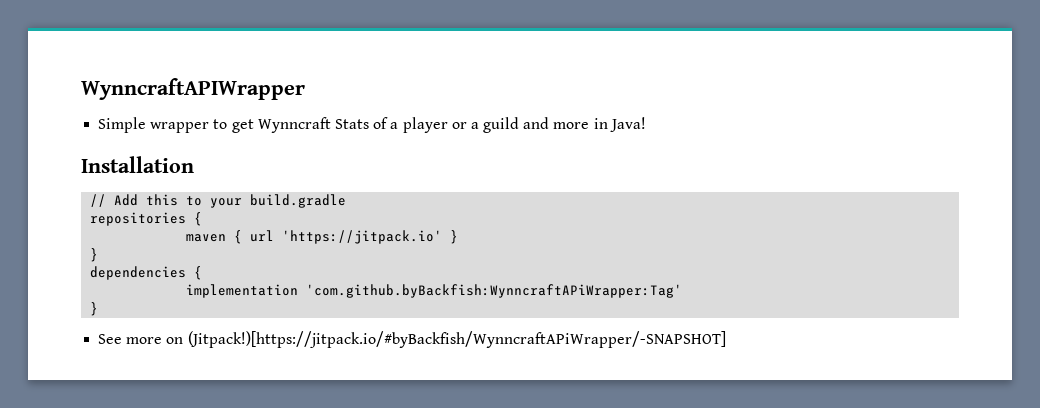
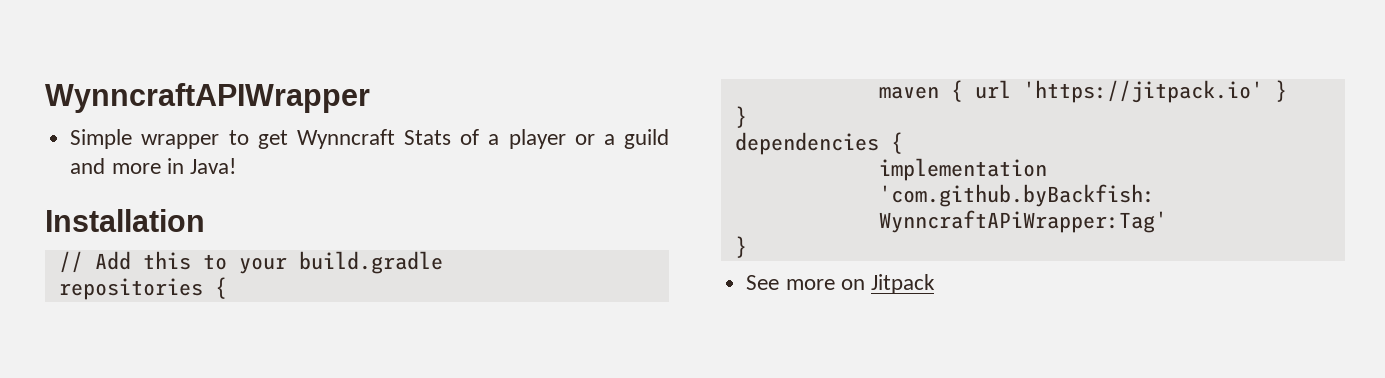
[187,331,726,348] (Jitpack!)[https://jitpack.io/#byBackfish/WynncraftAPiWrapper/-SNAPSHOT] -> [870,274,935,294] Jitpack

